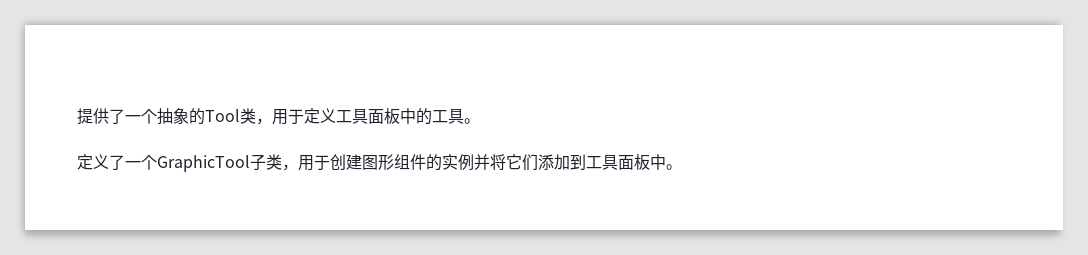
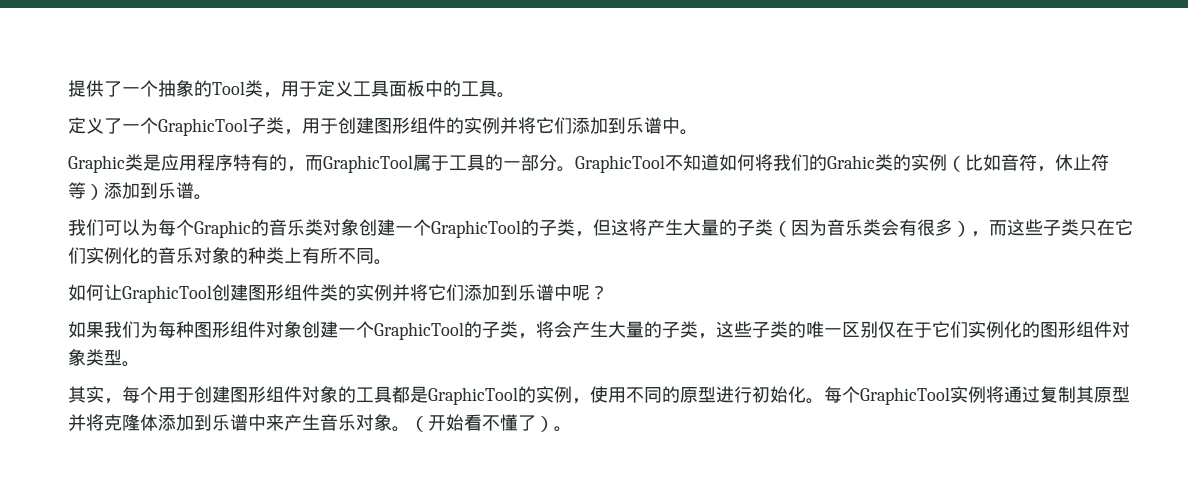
[586,154,666,170] 工具面板中 -> [626,117,698,135] [68,154,1109,173] [68,182,212,200] [68,219,1133,238] [68,247,392,265] [68,284,608,303] [68,321,1130,340] [68,349,140,367] [68,386,1130,405] [68,414,554,432] 乐谱中。 // Graphic类是应用程序特有的，而GraphicTool属于工具的一部分。GraphicTool不知道如何将我们的Grahic类的实例（比如音符，休止符等）添加到乐谱。 // 我们可以为每个Graphic的音乐类对象创建一个GraphicTool的子类，但这将产生大量的子类（因为音乐类会有很多），而这些子类只在它们实例化的音乐对象的种类上有所不同。 // 如何让GraphicTool创建图形组件类的实例并将它们添加到乐谱中呢？ // 如果我们为每种图形组件对象创建一个GraphicTool的子类，将会产生大量的子类，这些子类的唯一区别仅在于它们实例化的图形组件对象类型。 // 其实，每个用于创建图形组件对象的工具都是GraphicTool的实例，使用不同的原型进行初始化。每个GraphicTool实例将通过复制其原型并将克隆体添加到乐谱中来产生音乐对象。（开始看不懂了）

